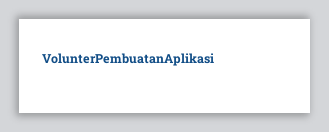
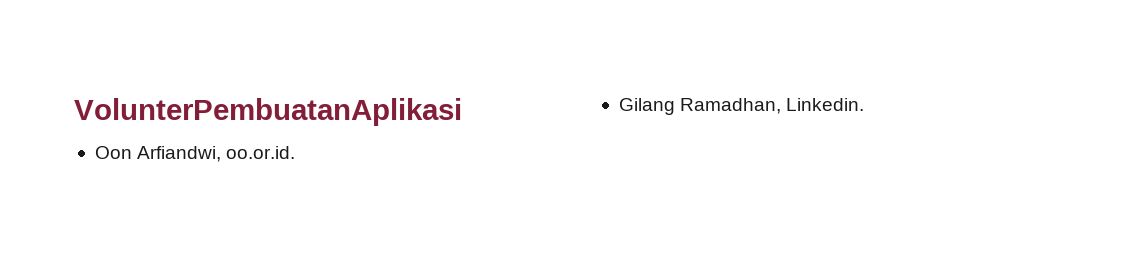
(214, 59) none -> [94,146,296,162] [618,98,865,115] // Oon Arfiandwi, oo.or.id. // Gilang Ramadhan, Linkedin.

